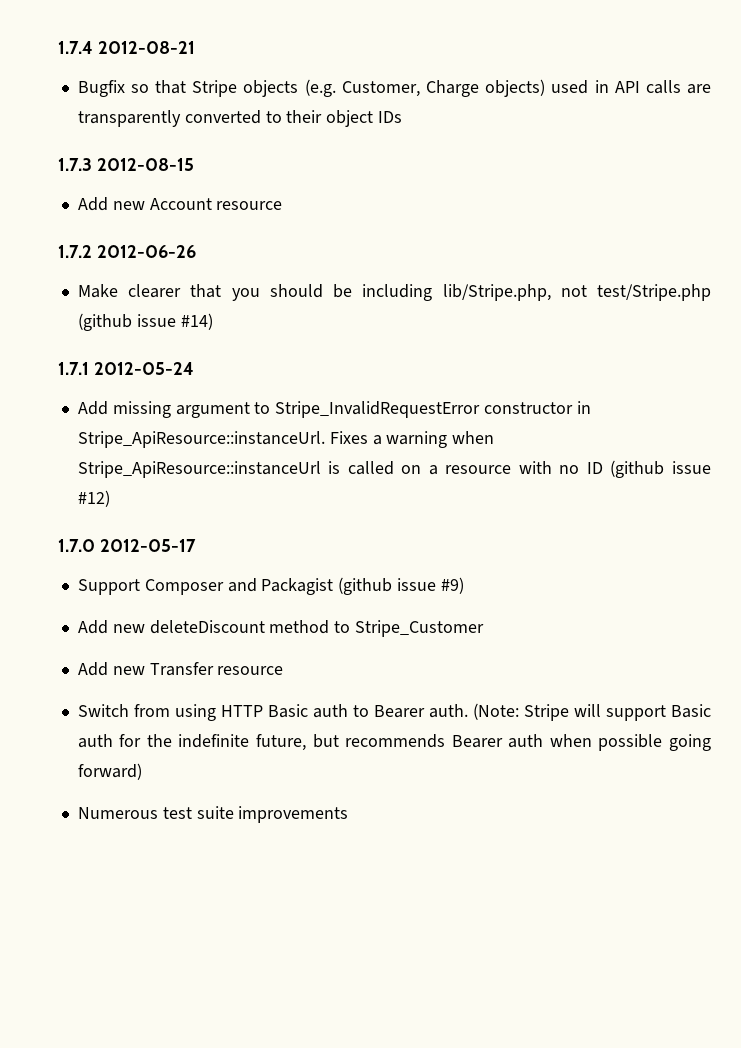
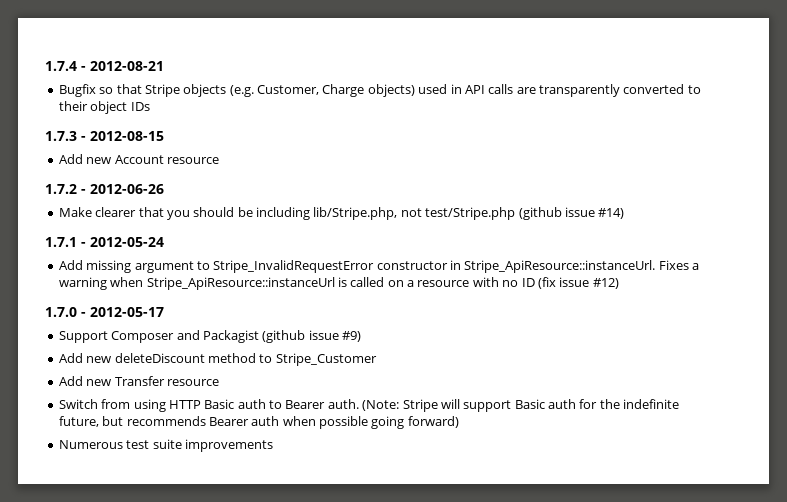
(93, 47) none -> [81,66,86,71] -
(92, 164) none -> [81,136,86,141] -
(92, 251) none -> [81,189,86,194] -
(89, 368) none -> [81,242,86,247] -
[610,460,665,478] (github -> [537,277,556,289] (fix
(95, 545) none -> [81,312,86,317] -

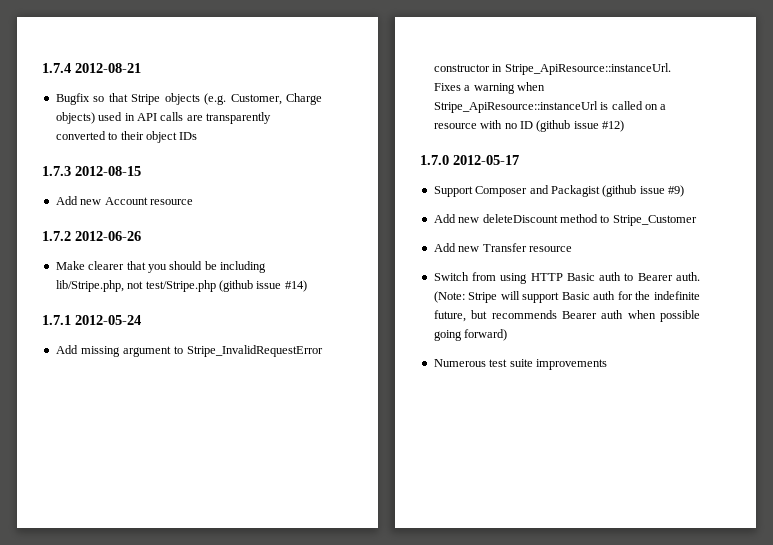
[81,66,86,71] - -> (71, 68) none
[81,136,86,141] - -> (71, 171) none
[81,189,86,194] - -> (71, 236) none
[81,242,86,247] - -> (71, 320) none
[537,277,556,289] (fix -> [536,120,571,132] (github
[81,312,86,317] - -> (449, 160) none

